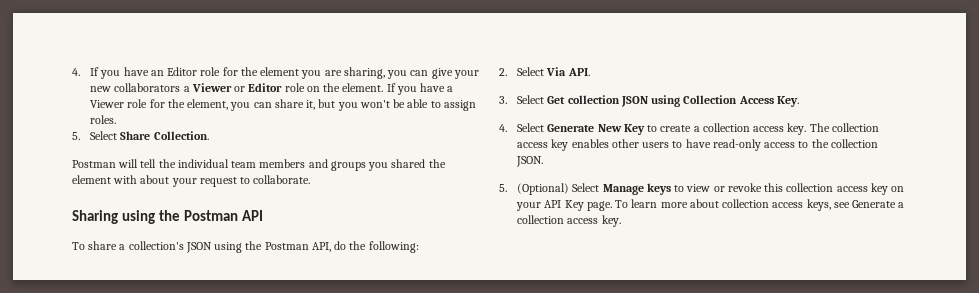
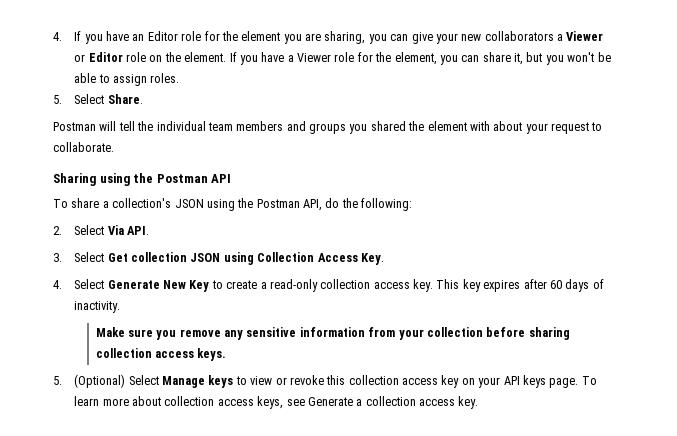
[120,131,209,140] Share Collection. -> [107,94,143,104] Share.
[702,123,879,135] [517,139,878,151] [516,156,544,167] collection access key. The collection access key enables other users to have read-only access to the collection JSON. -> [269,279,604,292] [74,301,121,313] [95,327,570,340] [95,348,227,361] read-only collection access key. This key expires after 60 days of inactivity. // Make sure you remove any sensitive information from your collection before sharing collection access keys.
[564,200,584,211] Key -> [522,375,546,388] keys

